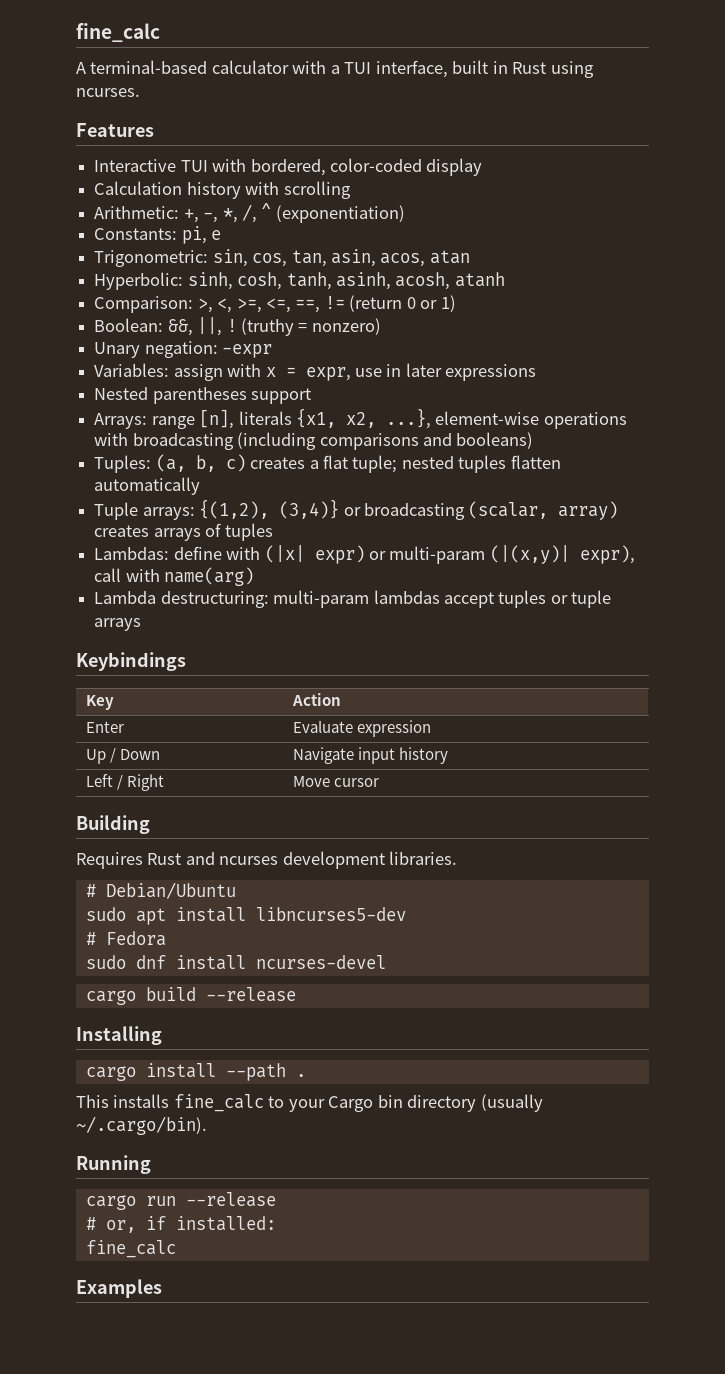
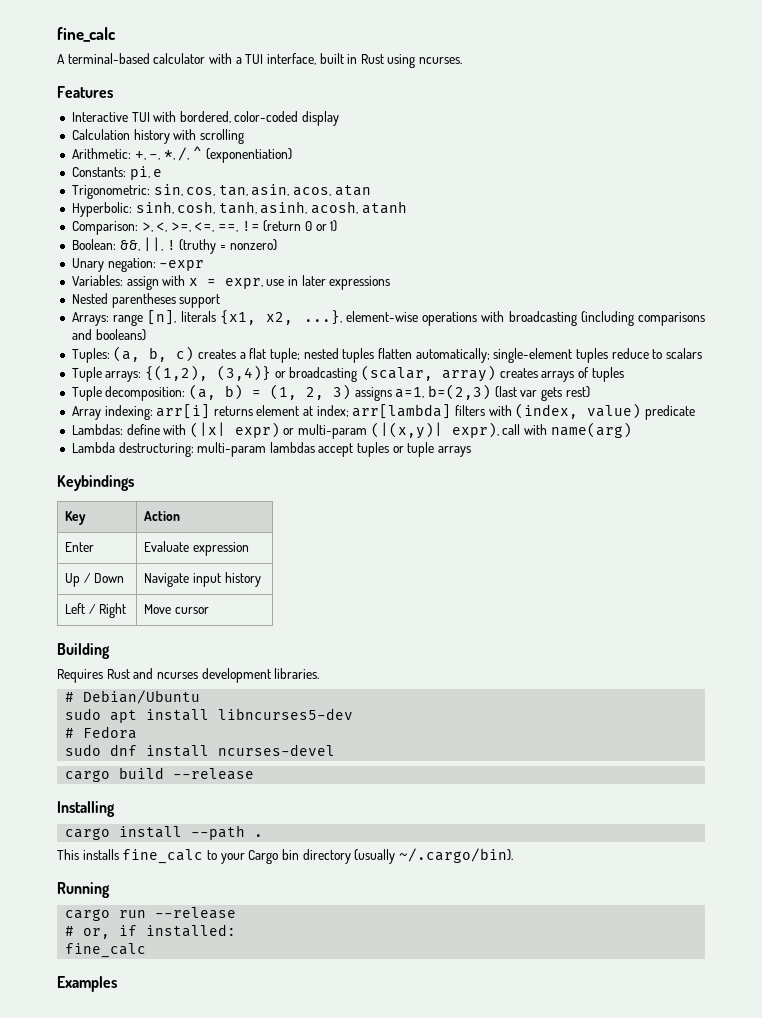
[94,477,201,495] automatically -> [415,348,702,363] automatically; single-element tuples reduce to scalars
(273, 532) none -> [71,384,590,401] [71,403,695,420] // Tuple decomposition: (a, b) = (1, 2, 3) assigns a=1, b=(2,3) (last var gets rest) // Array indexing: arr[i] returns element at index; arr[lambda] filters with (index, value) predicate

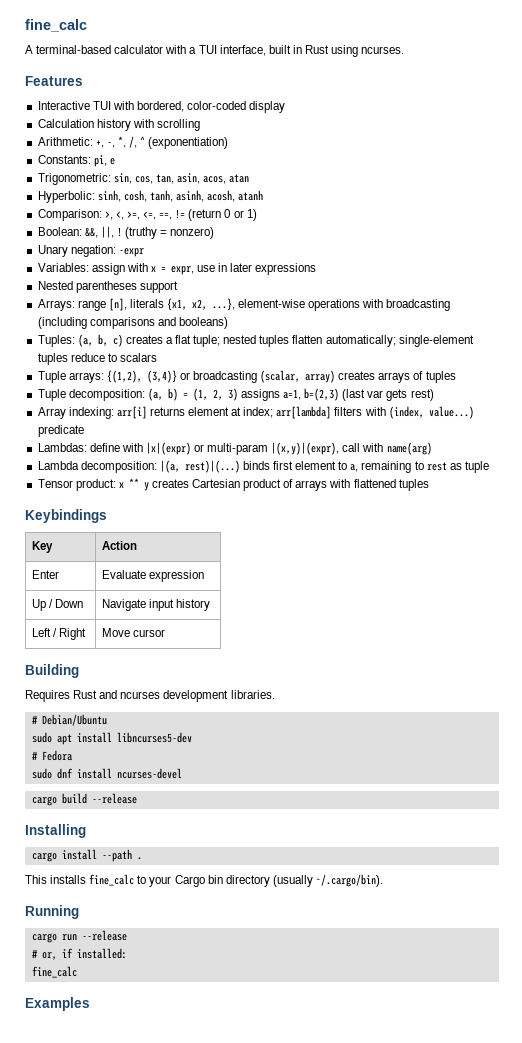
[587,403,642,419] value) -> [428,406,474,419] value...)
[189,422,632,439] [71,442,472,457] (|x| expr) or multi-param (|(x,y)| expr), call with name(arg) // Lambda destructuring: multi-param lambdas accept tuples or tuple arrays -> [145,442,432,455] [37,460,489,473] [37,478,429,491] |x|(expr) or multi-param |(x,y)|(expr), call with name(arg) // Lambda decomposition: |(a, rest)|(...) binds first element to a, remaining to rest as tuple // Tensor product: x ** y creates Cartesian product of arrays with flattened tuples

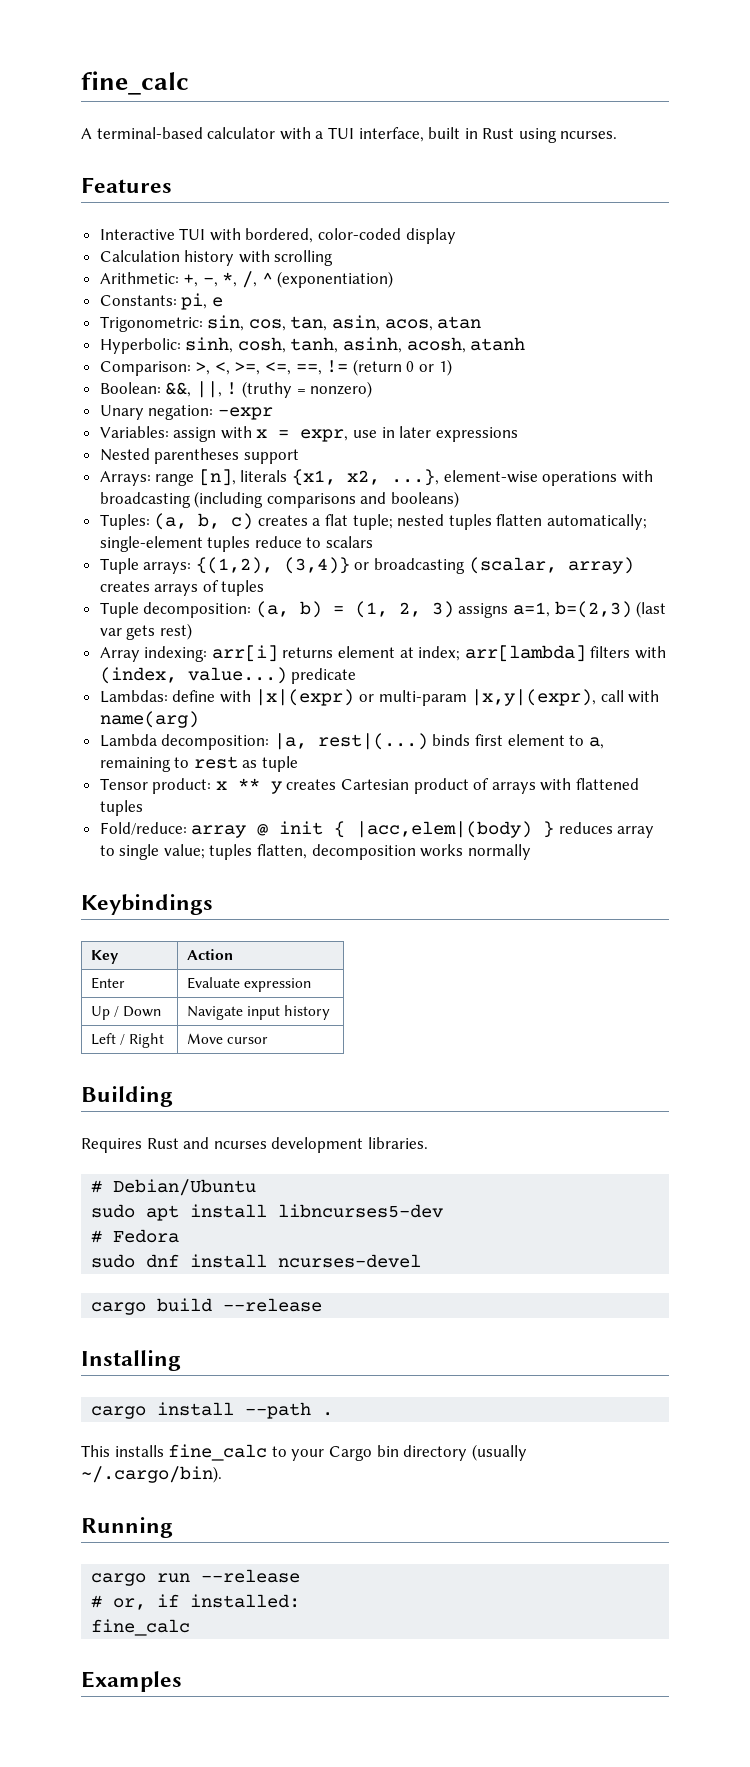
[271,442,340,455] |(x,y)|(expr), -> [471,689,597,706] |x,y|(expr),
[159,460,240,473] |(a, rest)|(...) -> [273,733,428,750] |a, rest|(...)
(429, 485) none -> [99,821,655,838] [99,844,531,860] // Fold/reduce: array @ init { |acc,elem|(body) } reduces array to single value; tuples flatten, decomposition works normally

